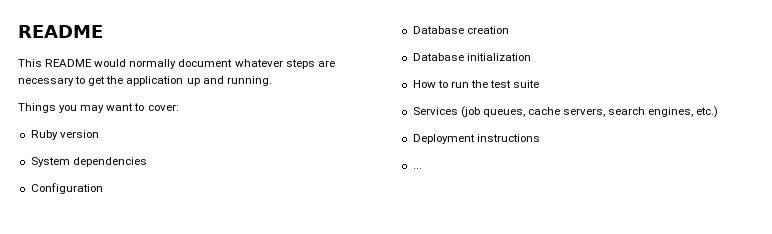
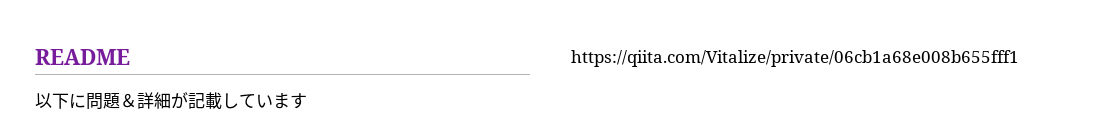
[18,59,335,69] [18,76,272,86] [18,103,179,113] [30,130,99,140] [30,157,147,167] [30,183,103,194] [412,26,509,34] [412,53,531,61] [412,80,540,88] [412,106,719,118] [412,134,540,144] [412,168,422,169] This README would normally document whatever steps are necessary to get the application up and running. // Things you may want to cover: // Ruby version // System dependencies // Configuration // Database creation // Database initialization // How to run the test suite // Services (job queues, cache servers, search engines, etc.) // Deployment instructions // ... -> [35,92,307,110] [571,50,1019,67] 以下に問題＆詳細が記載していますhttps://qiita.com/Vitalize/private/06cb1a68e008b655fff1

